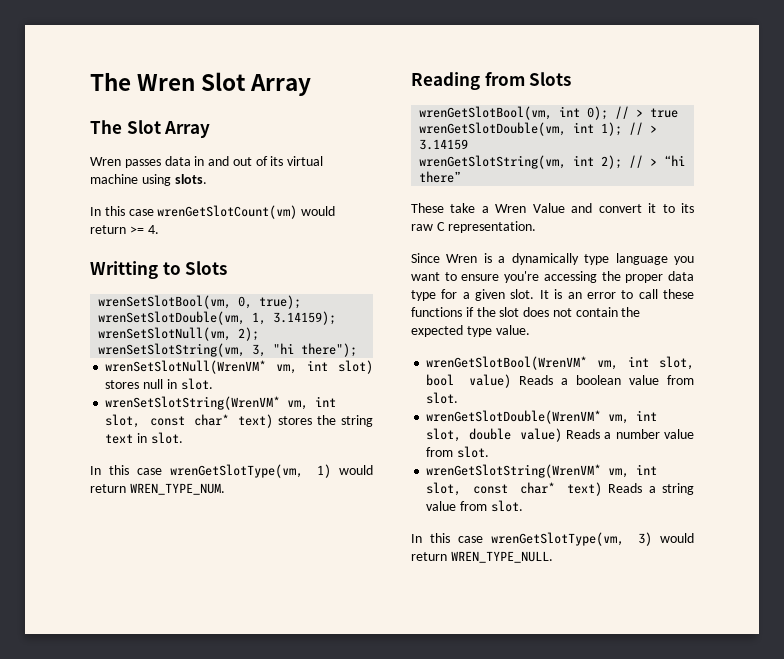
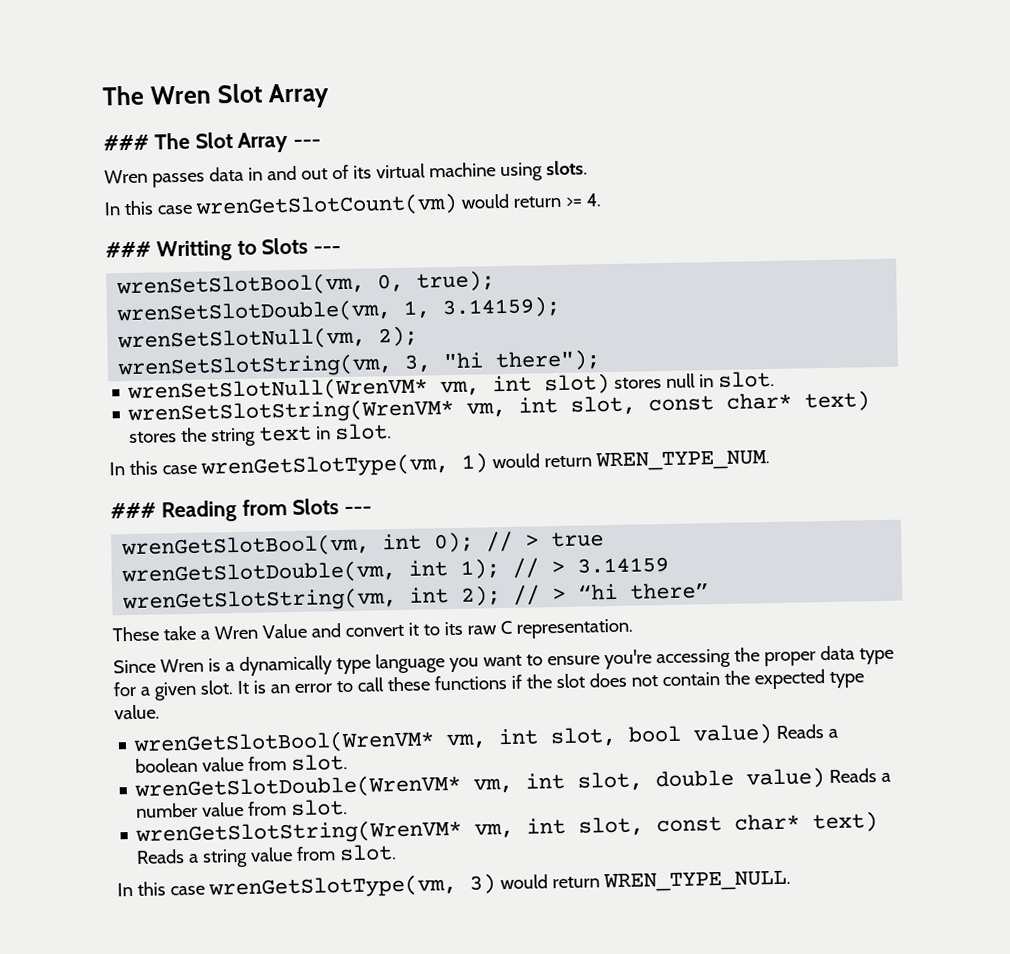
(312, 85) none -> [103,134,149,151] ###
(211, 129) none -> [293,139,322,147] ---
(159, 229) none -> [105,241,151,258] ###
(228, 268) none -> [313,246,342,254] ---
(225, 489) none -> [110,502,156,519] ###
(572, 79) none -> [344,506,373,515] ---

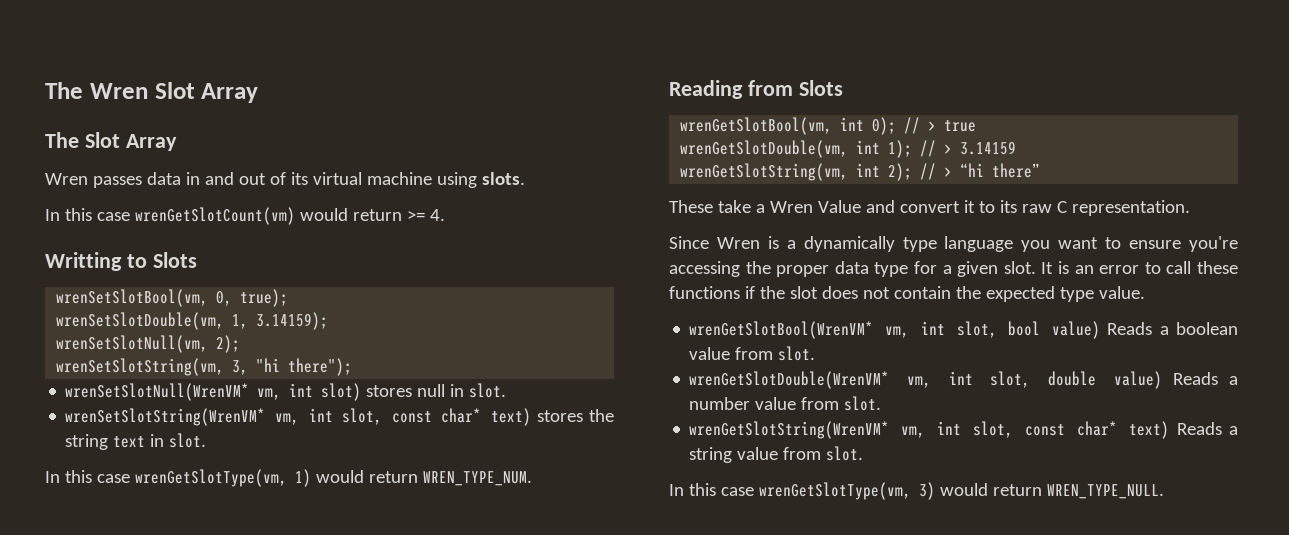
[103,134,149,151] ### -> (259, 93) none
[293,139,322,147] --- -> (177, 142) none
[105,241,151,258] ### -> (445, 215) none
[313,246,342,254] --- -> (197, 260) none
[110,502,156,519] ### -> (532, 478) none
[344,506,373,515] --- -> (843, 88) none

